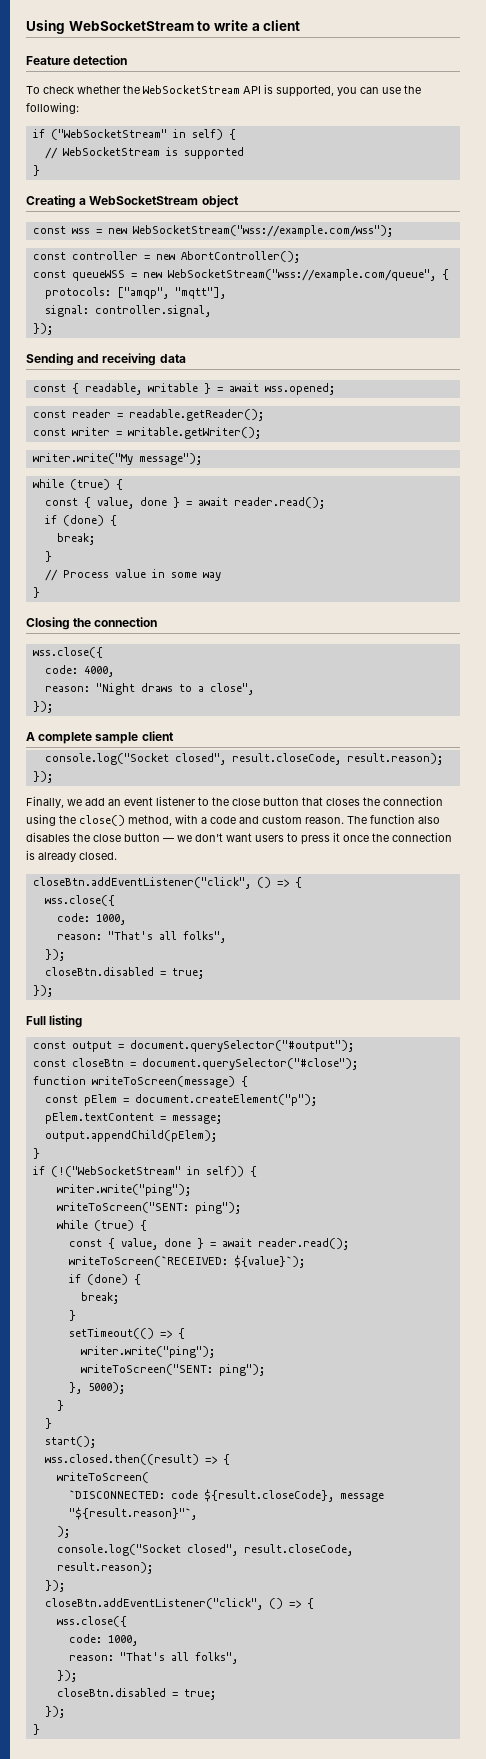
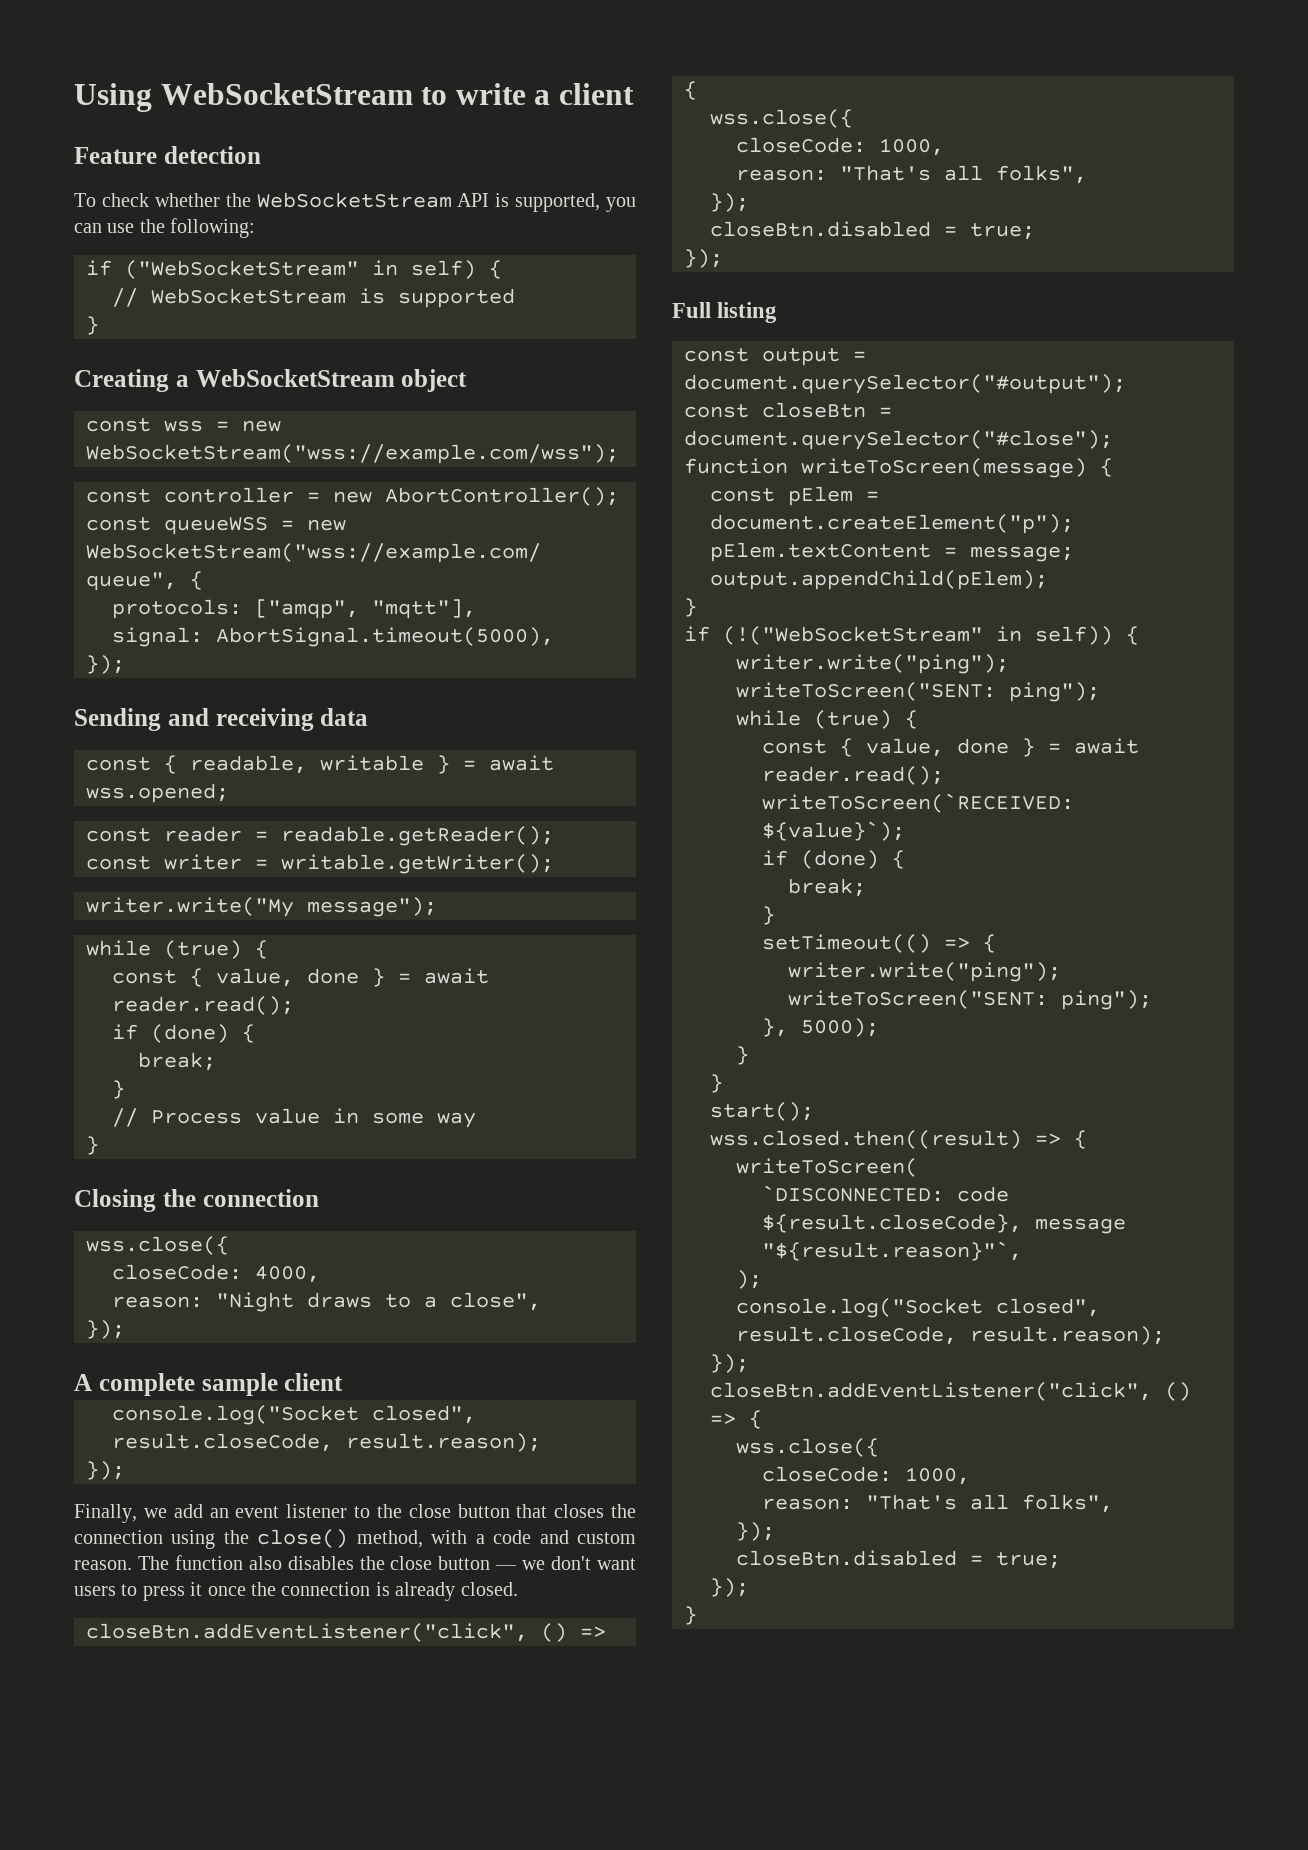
[94,305,211,317] controller.signal, -> [216,627,554,647] AbortSignal.timeout(5000),
[44,665,78,674] code: -> [112,1264,242,1280] closeCode:
[56,913,90,922] code: -> [736,137,866,153] closeCode:
[68,1634,102,1643] code: -> [762,1466,892,1482] closeCode:

